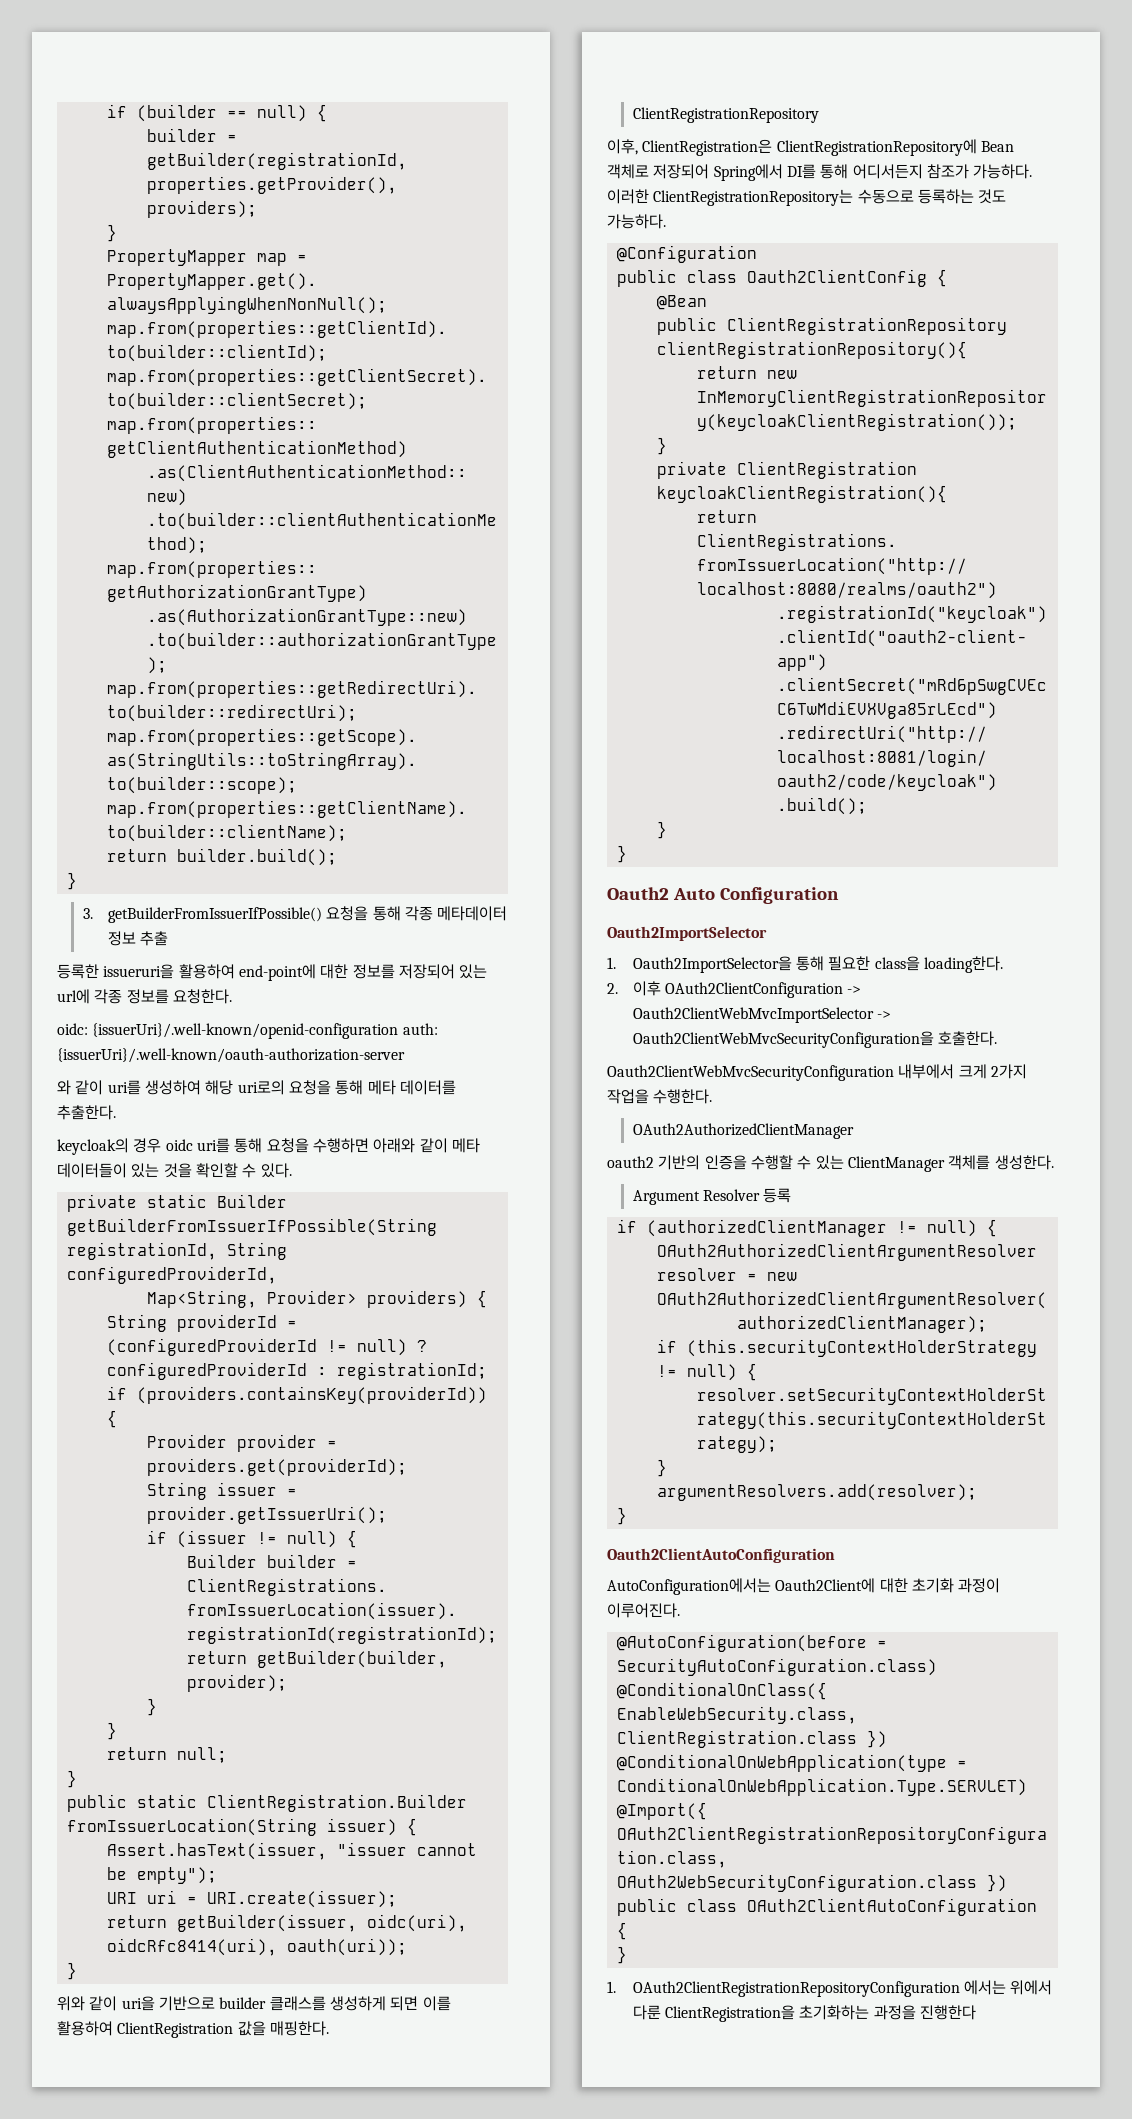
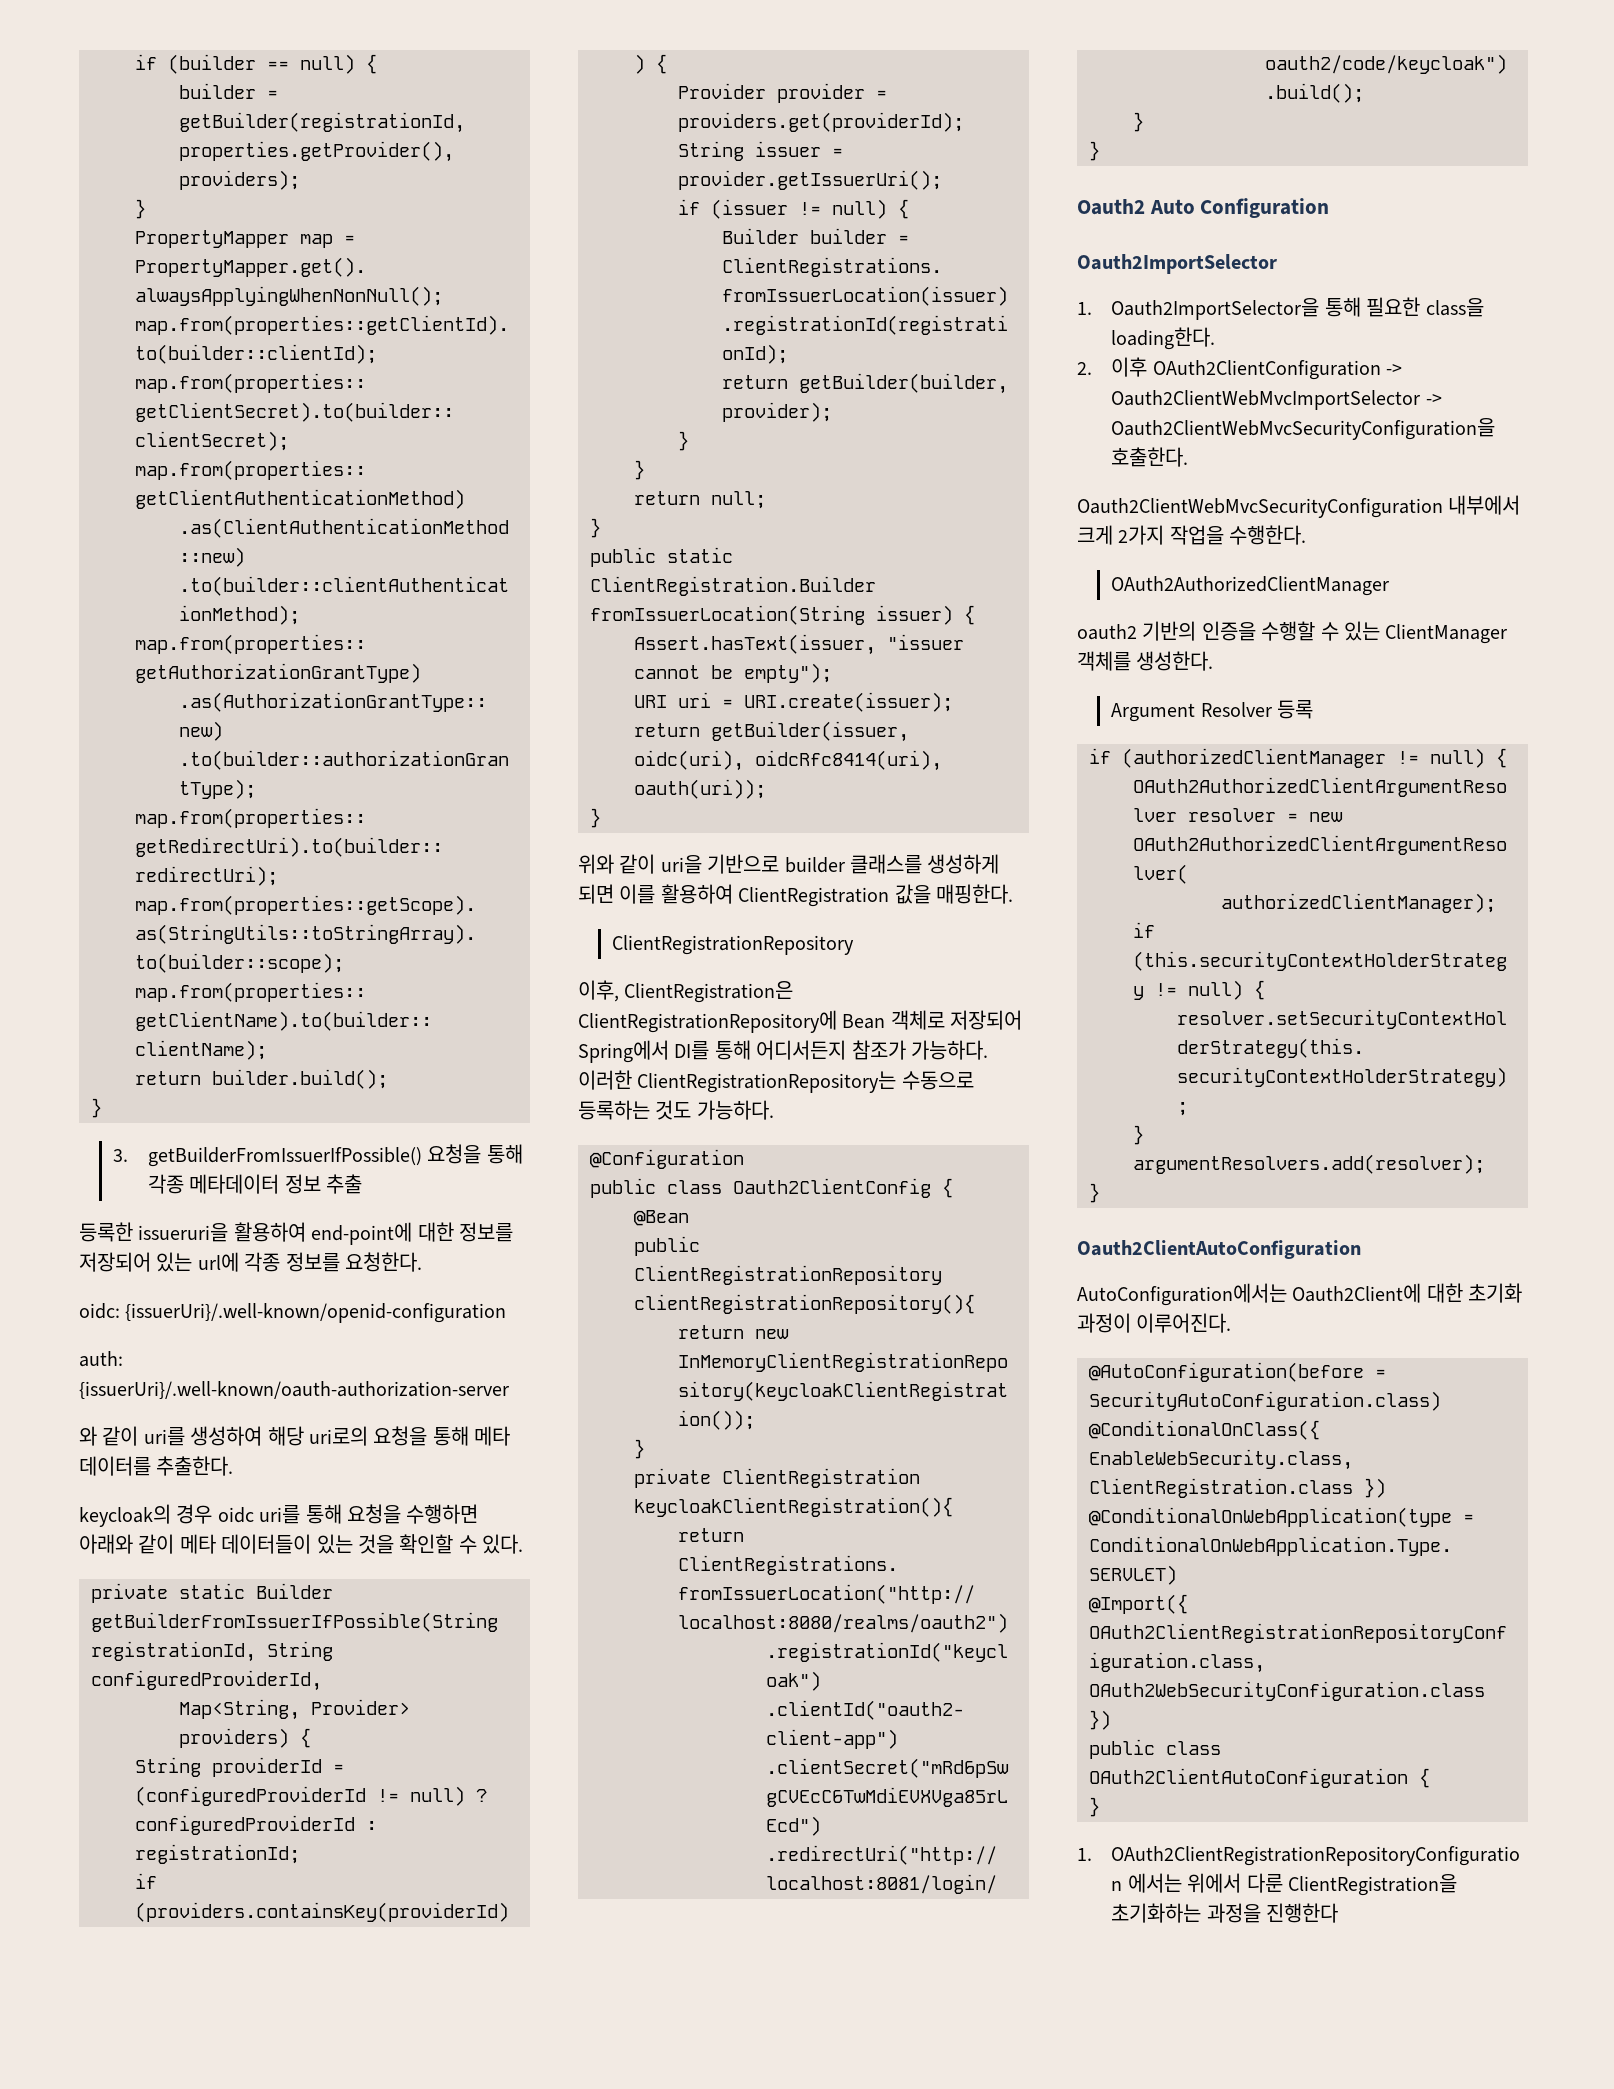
(399, 1031) none -> (507, 1313) //

